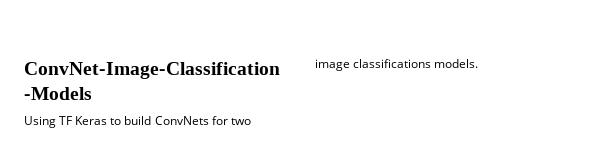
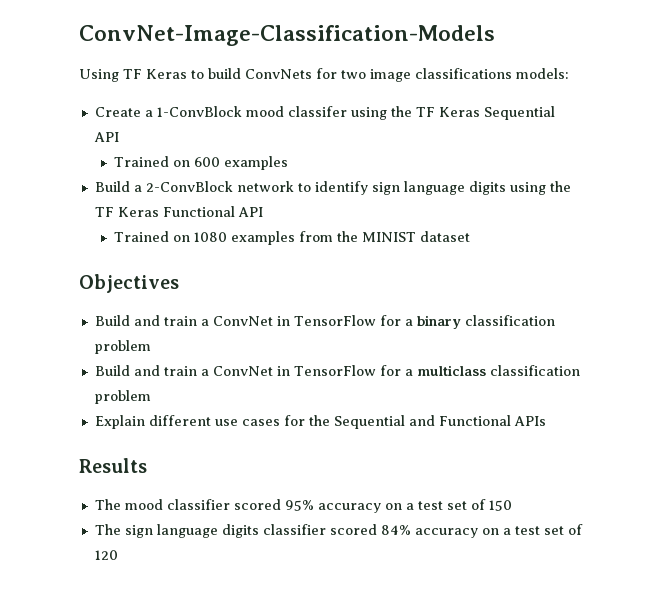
[434,59,479,68] models. -> [516,68,569,79] [94,106,555,120] [93,132,119,142] [114,156,289,170] [94,181,571,195] [94,206,263,217] [114,231,471,245] [79,274,179,293] [94,315,555,329] [94,340,151,354] [94,365,580,376] [94,390,151,404] [94,415,546,429] [79,458,147,473] [94,499,512,513] [94,524,583,538] [94,550,118,560] models: // Create a 1-ConvBlock mood classifer using the TF Keras Sequential API // Trained on 600 examples // Build a 2-ConvBlock network to identify sign language digits using the TF Keras Functional API // Trained on 1080 examples from the MINIST dataset // Objectives // Build and train a ConvNet in TensorFlow for a binary classification problem // Build and train a ConvNet in TensorFlow for a multiclass classification problem // Explain different use cases for the Sequential and Functional APIs // Results // The mood classifier scored 95% accuracy on a test set of 150 // The sign language digits classifier scored 84% accuracy on a test set of 120

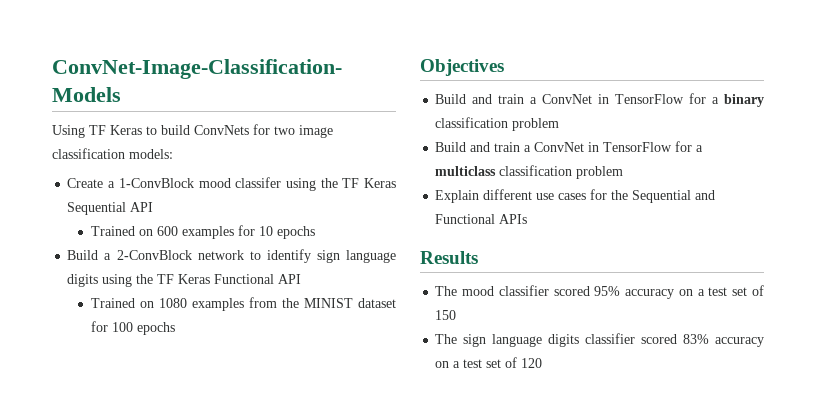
[415,68,512,79] classifications -> [52,148,125,159] classification
(289, 163) none -> [237,225,315,239] for 10 epochs
(471, 236) none -> [90,321,175,335] for 100 epochs
[380,525,411,535] 84% -> [683,334,710,344] 83%

